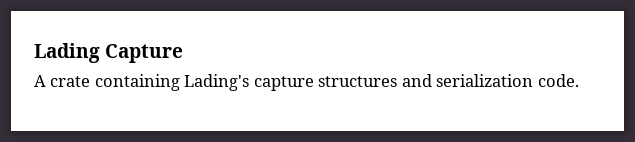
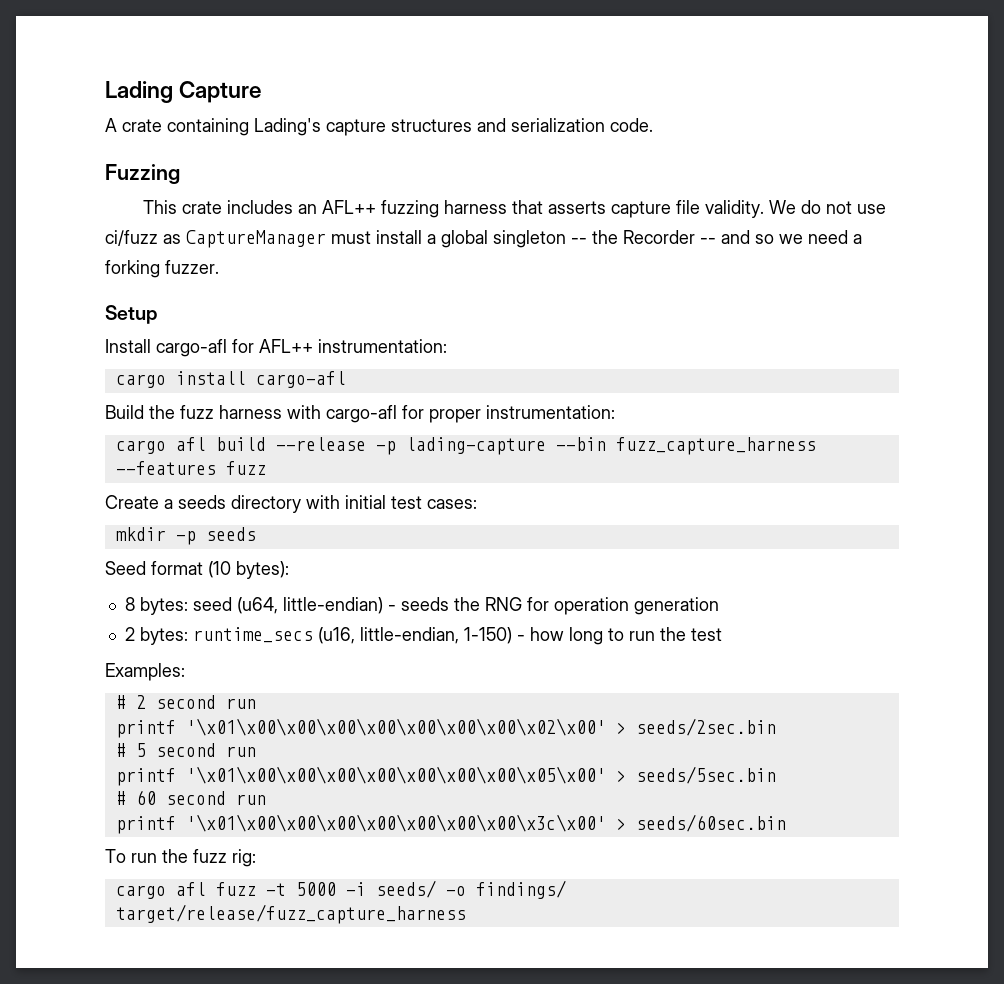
(579, 80) none -> [105,164,180,184] [142,200,886,218] [105,230,862,248] [105,260,219,278] [105,305,157,324] [105,339,447,357] [115,371,346,388] [105,405,615,423] [115,437,816,455] [115,461,266,475] [105,495,477,513] [115,527,256,545] [105,561,289,579] [124,597,719,615] [124,627,722,645] [105,663,185,681] [115,695,256,709] [115,718,776,738] [115,743,256,757] [115,766,776,786] [115,790,266,805] [115,814,786,834] [105,849,256,867] [115,880,566,899] [115,904,466,924] // Fuzzing // This crate includes an AFL++ fuzzing harness that asserts capture file validity. We do not use ci/fuzz as CaptureManager must install a global singleton -- the Recorder -- and so we need a forking fuzzer. // Setup // Install cargo-afl for AFL++ instrumentation: // cargo install cargo-afl // Build the fuzz harness with cargo-afl for proper instrumentation: // cargo afl build --release -p lading-capture --bin fuzz_capture_harness --features fuzz // Create a seeds directory with initial test cases: // mkdir -p seeds // Seed format (10 bytes): // 8 bytes: seed (u64, little-endian) - seeds the RNG for operation generation // 2 bytes: runtime_secs (u16, little-endian, 1-150) - how long to run the test // Examples: // # 2 second run // printf '\x01\x00\x00\x00\x00\x00\x00\x00\x02\x00' > seeds/2sec.bin // # 5 second run // printf '\x01\x00\x00\x00\x00\x00\x00\x00\x05\x00' > seeds/5sec.bin // # 60 second run // printf '\x01\x00\x00\x00\x00\x00\x00\x00\x3c\x00' > seeds/60sec.bin // To run the fuzz rig: // cargo afl fuzz -t 5000 -i seeds/ -o findings/ target/release/fuzz_capture_harness

